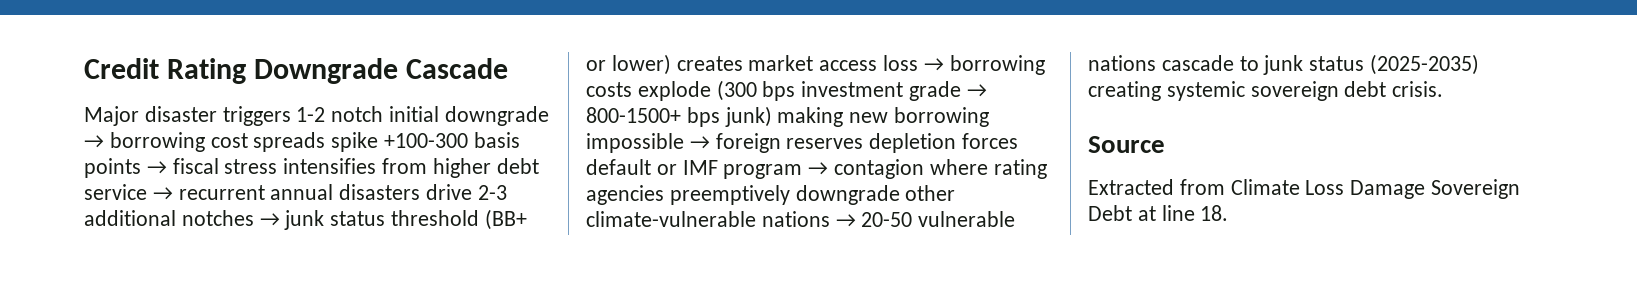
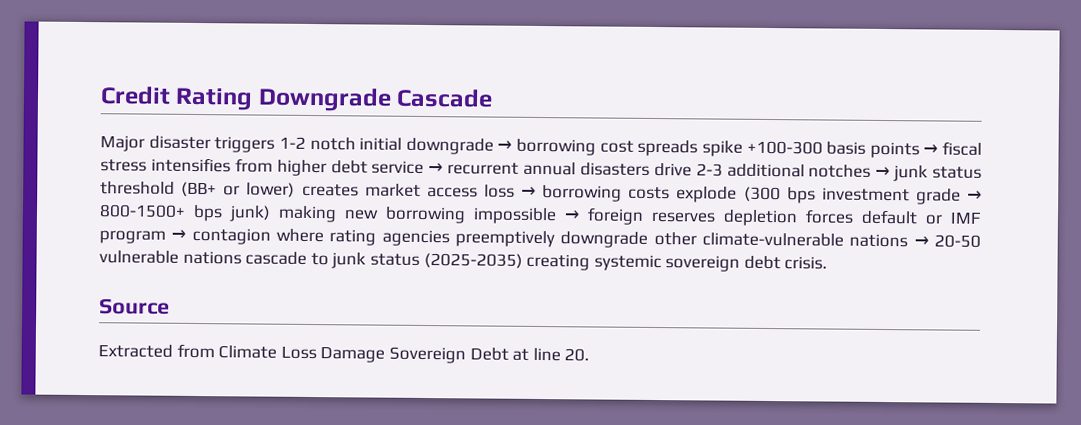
[1200,205,1229,221] 18. -> [564,348,590,362] 20.

